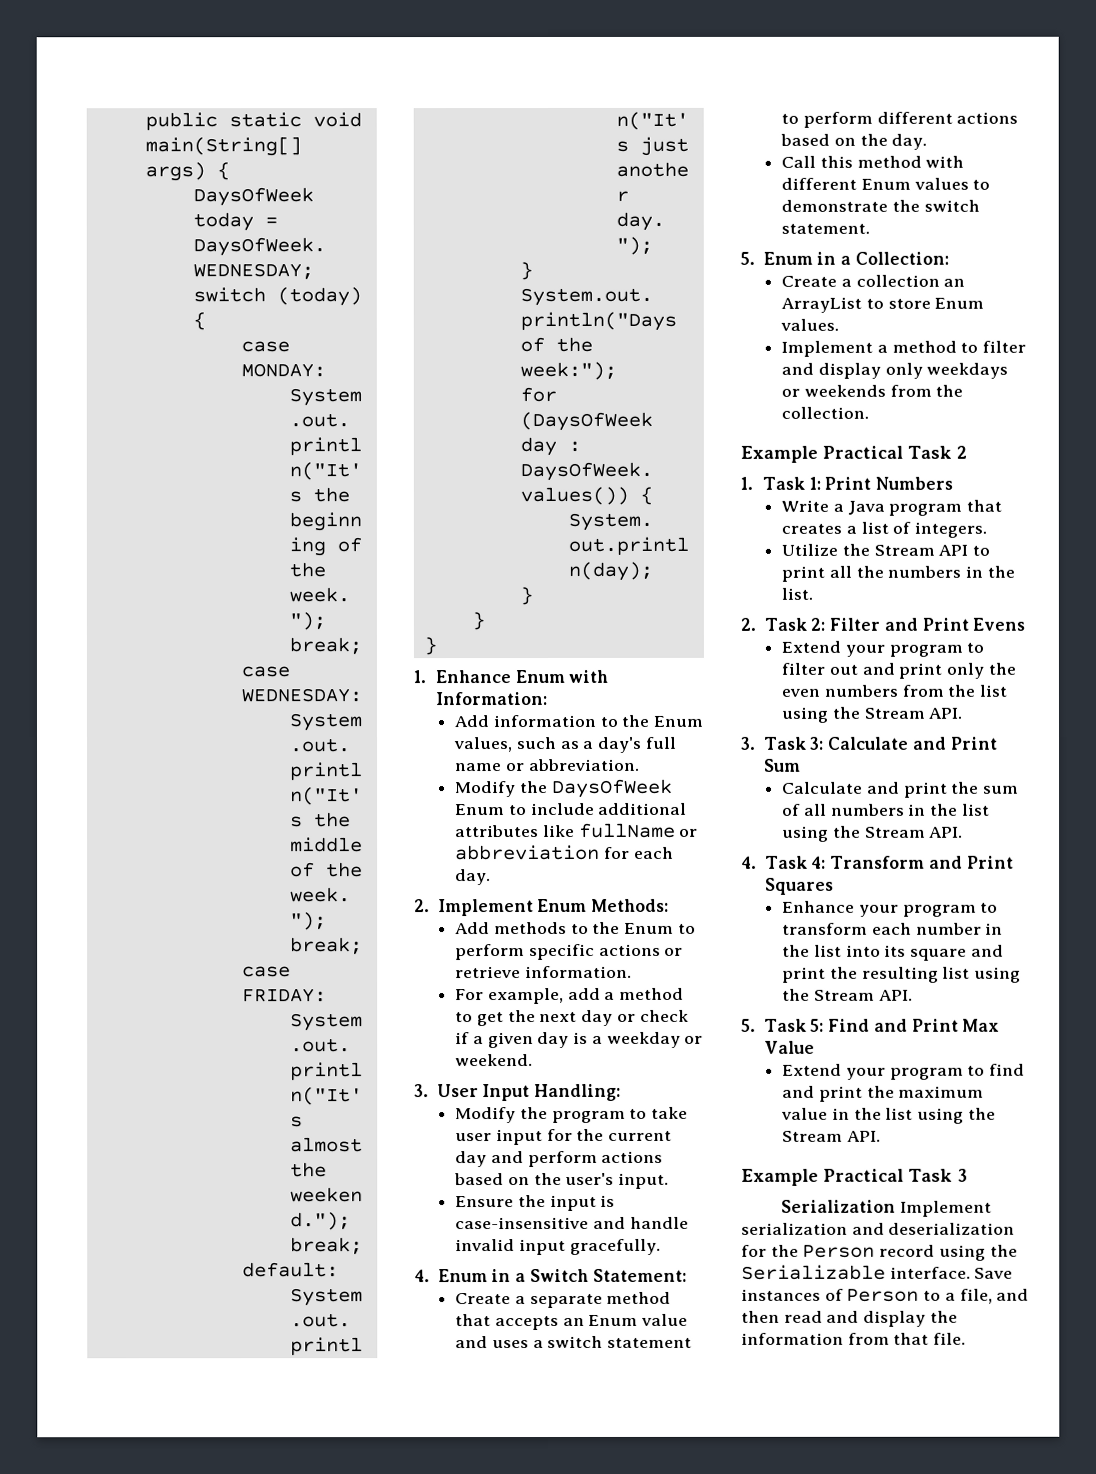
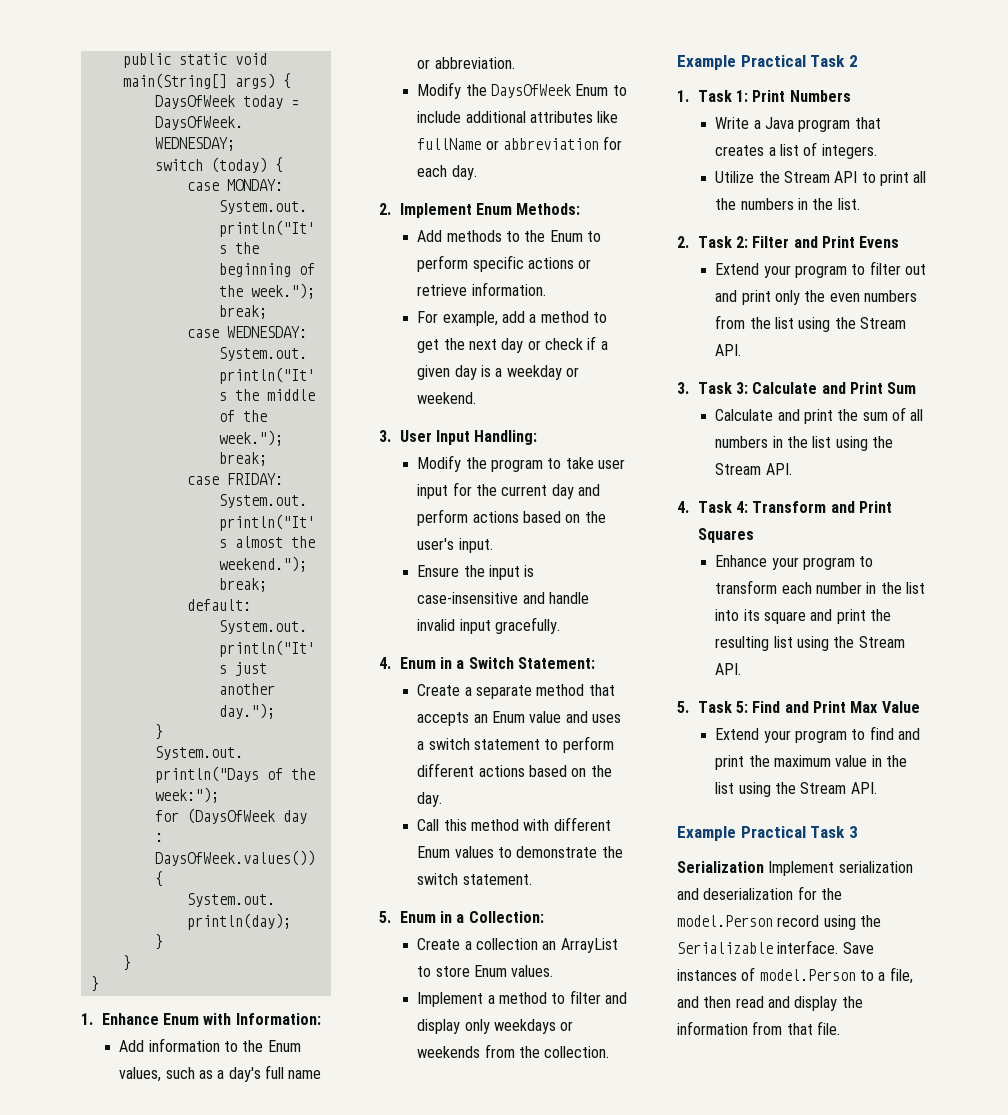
[802,1244,876,1258] Person -> [677,915,773,927] model.Person
[846,1288,920,1302] Person -> [759,969,856,981] model.Person

